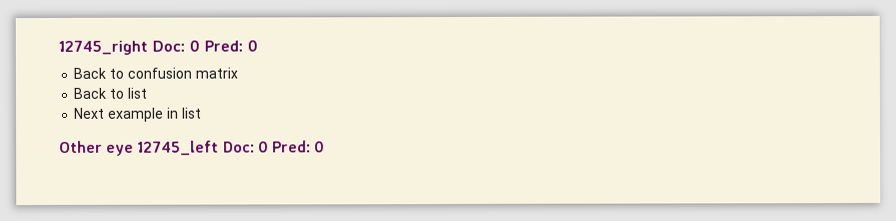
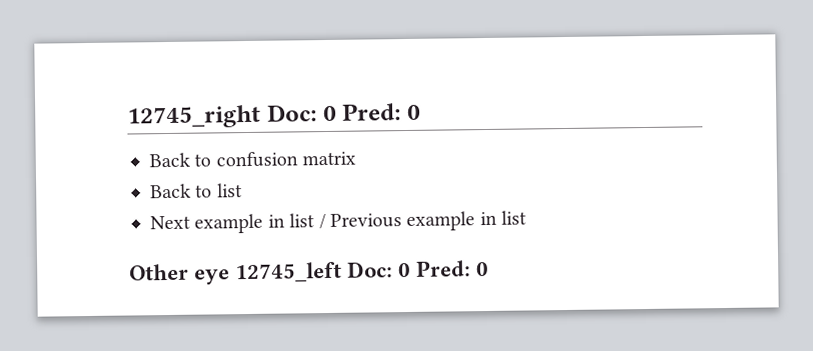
(203, 113) none -> [318,210,528,232] / Previous example in list

